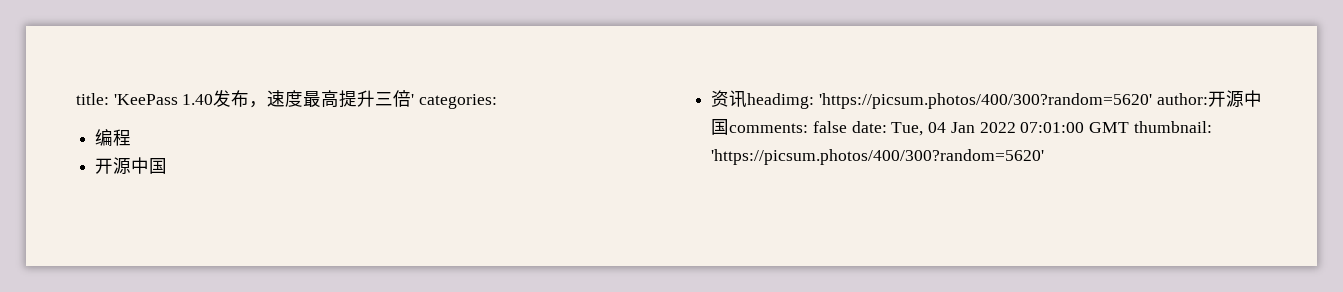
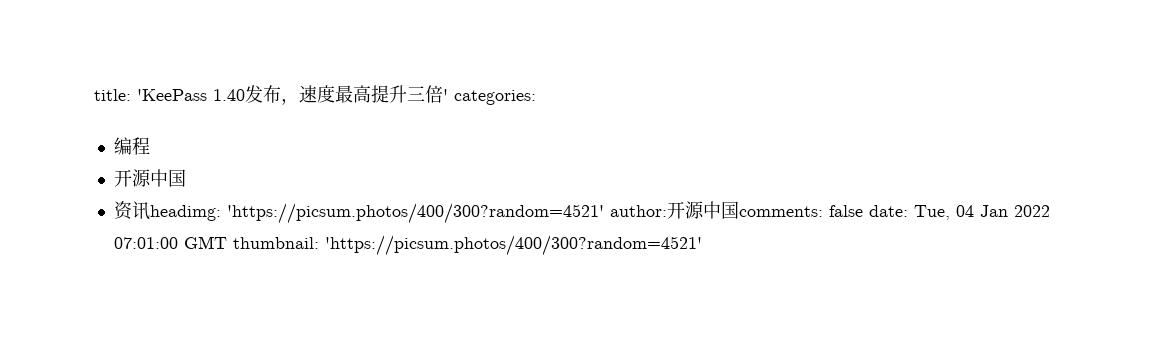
[818,93,1152,109] 'https://picsum.photos/400/300?random=5620' -> [226,203,604,224] 'https://picsum.photos/400/300?random=4521'
[711,149,1045,165] 'https://picsum.photos/400/300?random=5620' -> [324,235,702,256] 'https://picsum.photos/400/300?random=4521'

